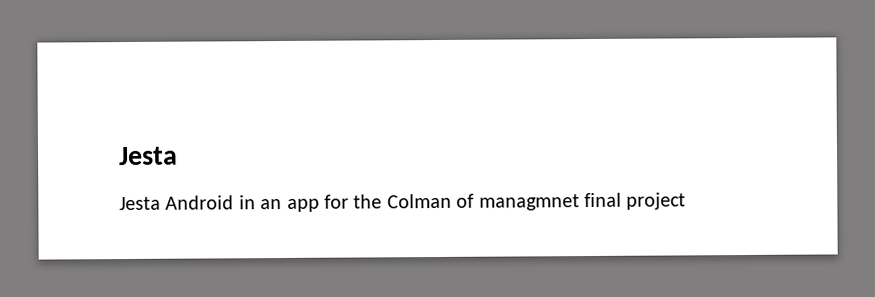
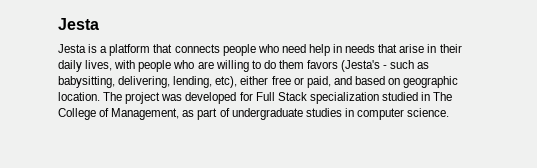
[165,192,687,212] Android in an app for the Colman of managmnet final project -> [88,44,462,56] [58,60,430,72] [58,76,459,88] [58,92,453,104] [58,108,450,120] is a platform that connects people who need help in needs that arise in their daily lives, with people who are willing to do them favors (Jesta's - such as babysitting, delivering, lending, etc), either free or paid, and based on geographic location. The project was developed for Full Stack specialization studied in The College of Management, as part of undergraduate studies in computer science.

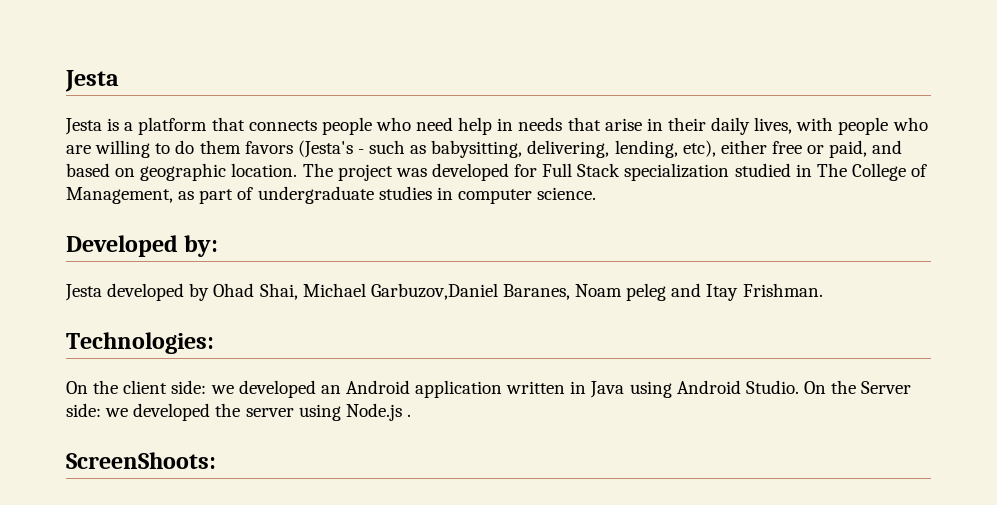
(450, 112) none -> [66,235,219,257] [65,283,823,301] [66,332,214,354] [66,380,912,398] [66,403,411,421] [66,452,216,469] // Developed by: // Jesta developed by Ohad Shai, Michael Garbuzov,Daniel Baranes, Noam peleg and Itay Frishman. // Technologies: // On the client side: we developed an Android application written in Java using Android Studio. On the Server side: we developed the server using Node.js . // ScreenShoots:

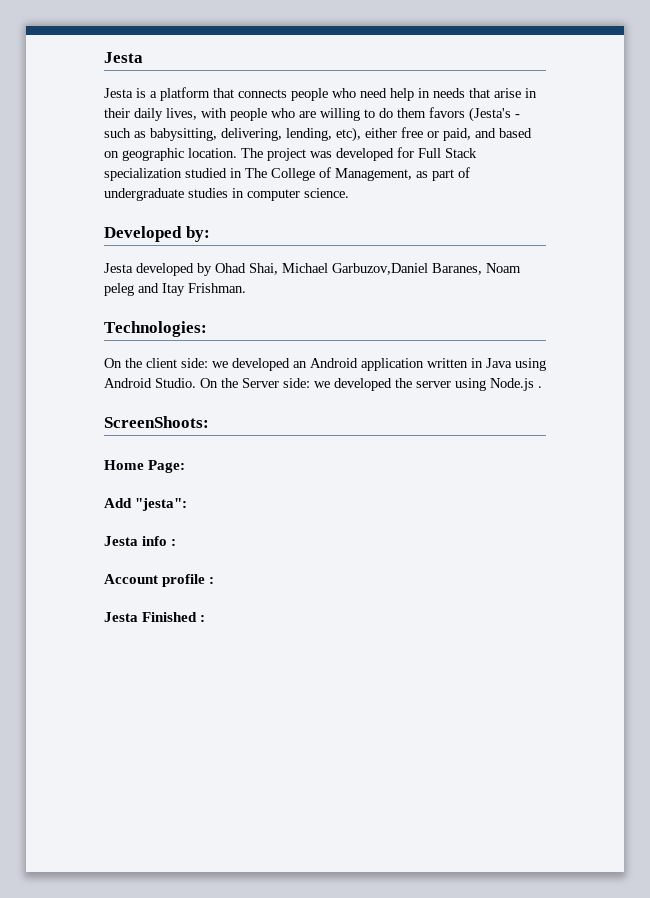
(216, 460) none -> [104,460,186,473] [104,498,188,511] [104,536,177,546] [104,574,215,587] [104,612,206,622] // Home Page: // Add "jesta": // Jesta info : // Account profile : // Jesta Finished :

